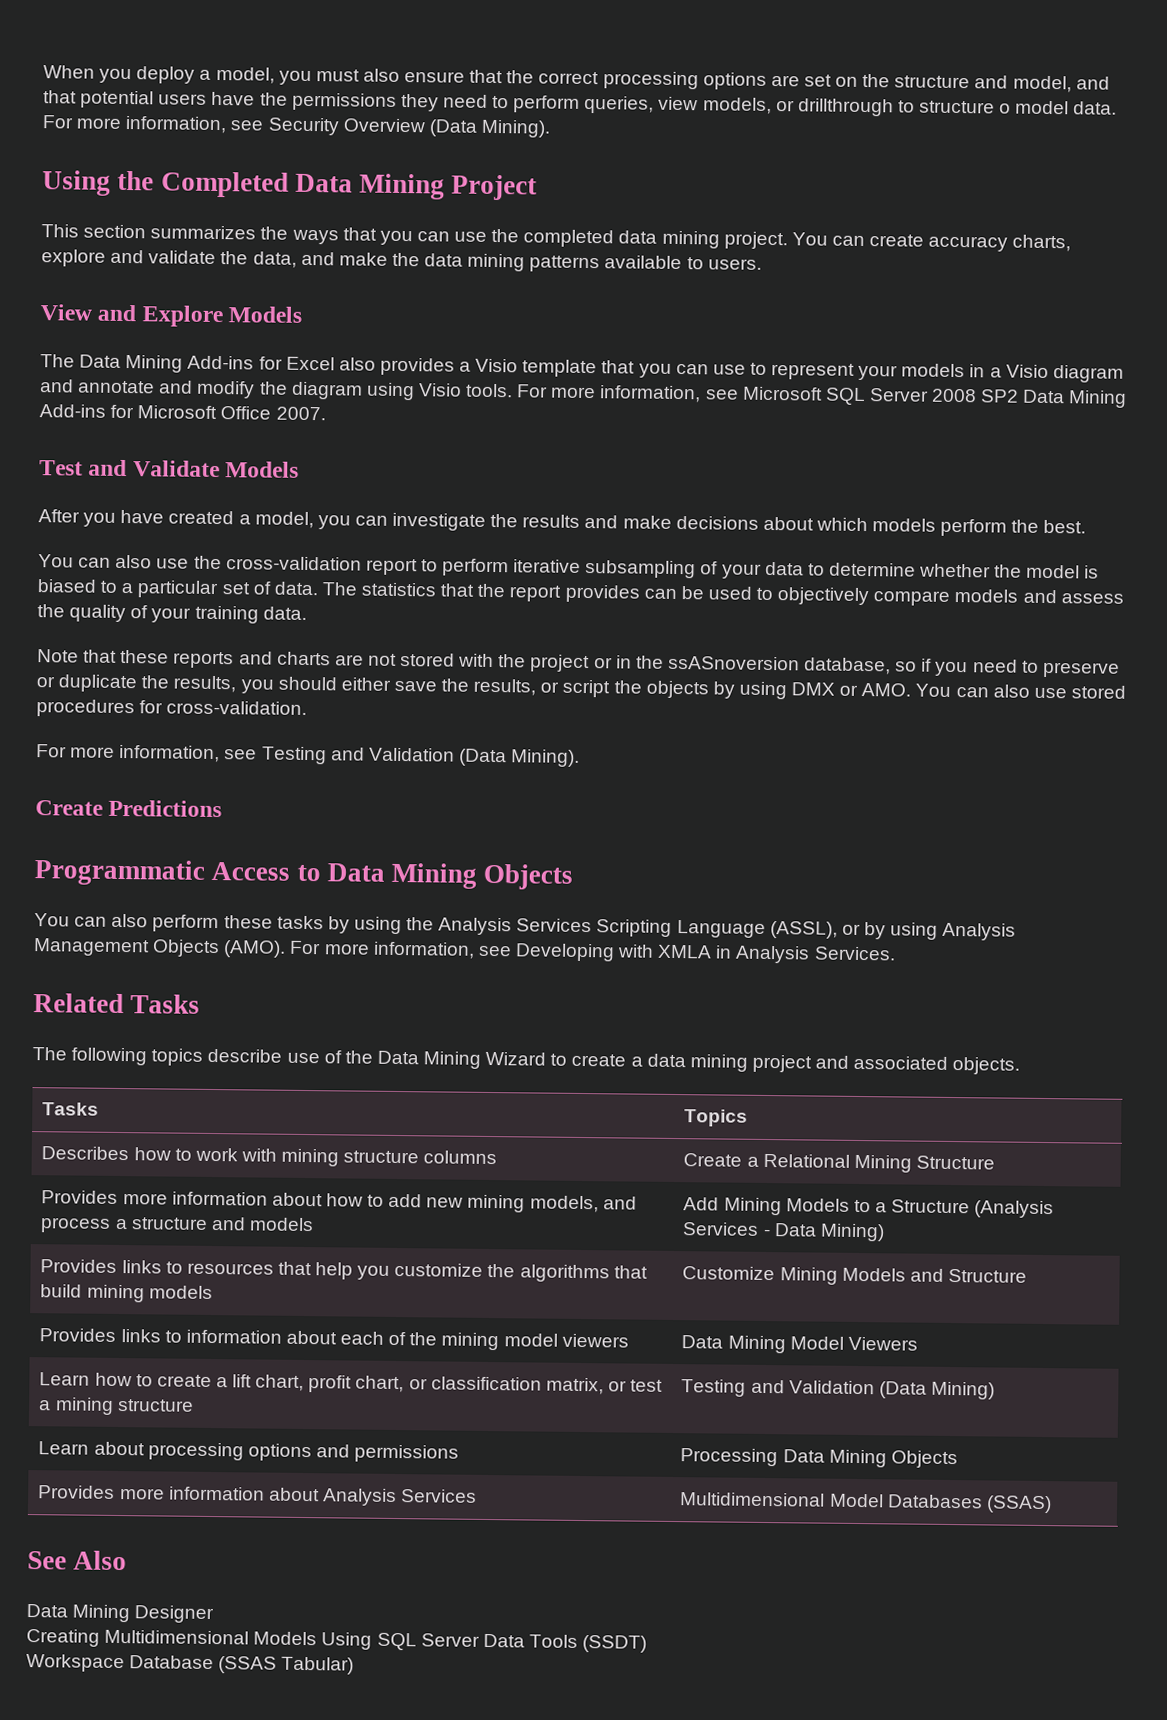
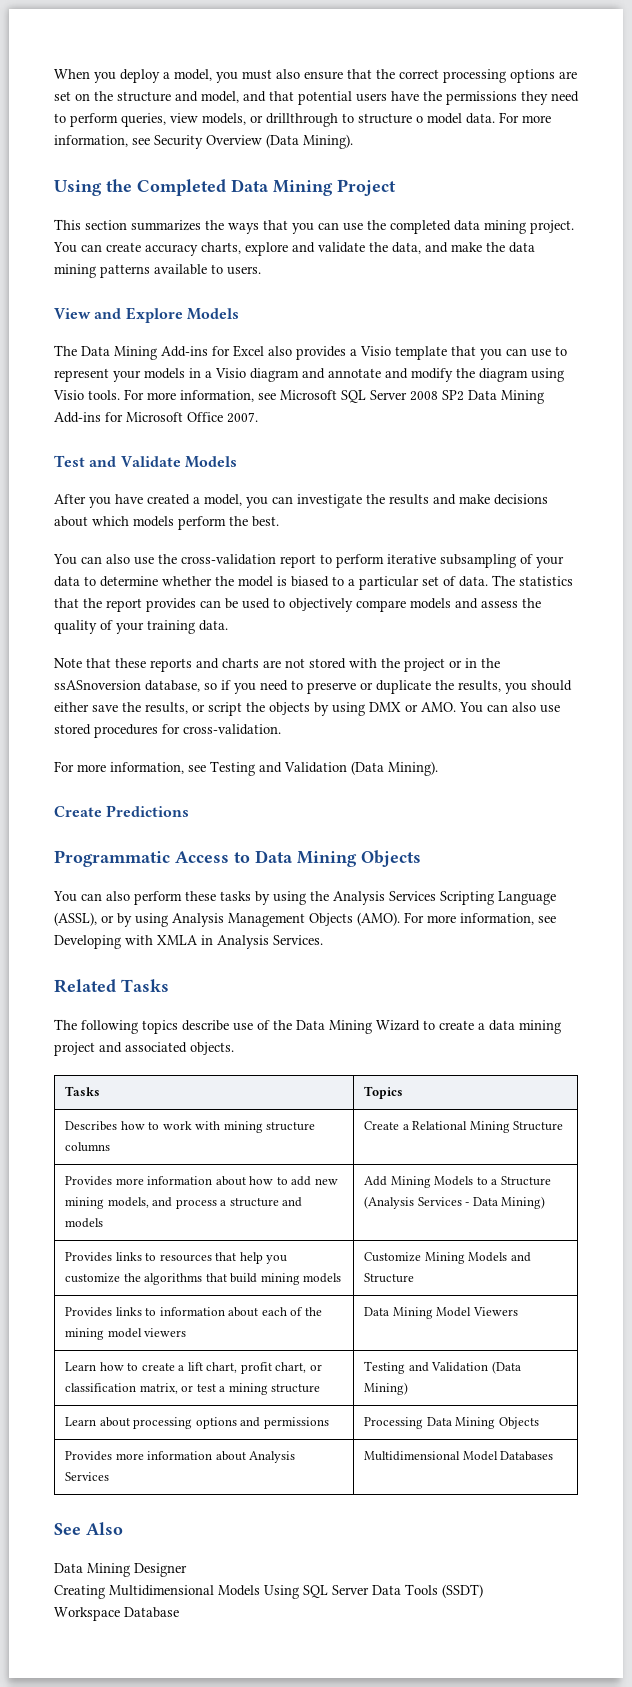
[985,1495,1052,1514] (SSAS) -> (554, 1456) none
[218,1656,355,1675] (SSAS Tabular) -> (179, 1612) none

